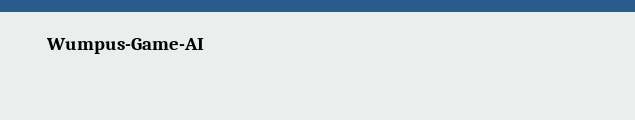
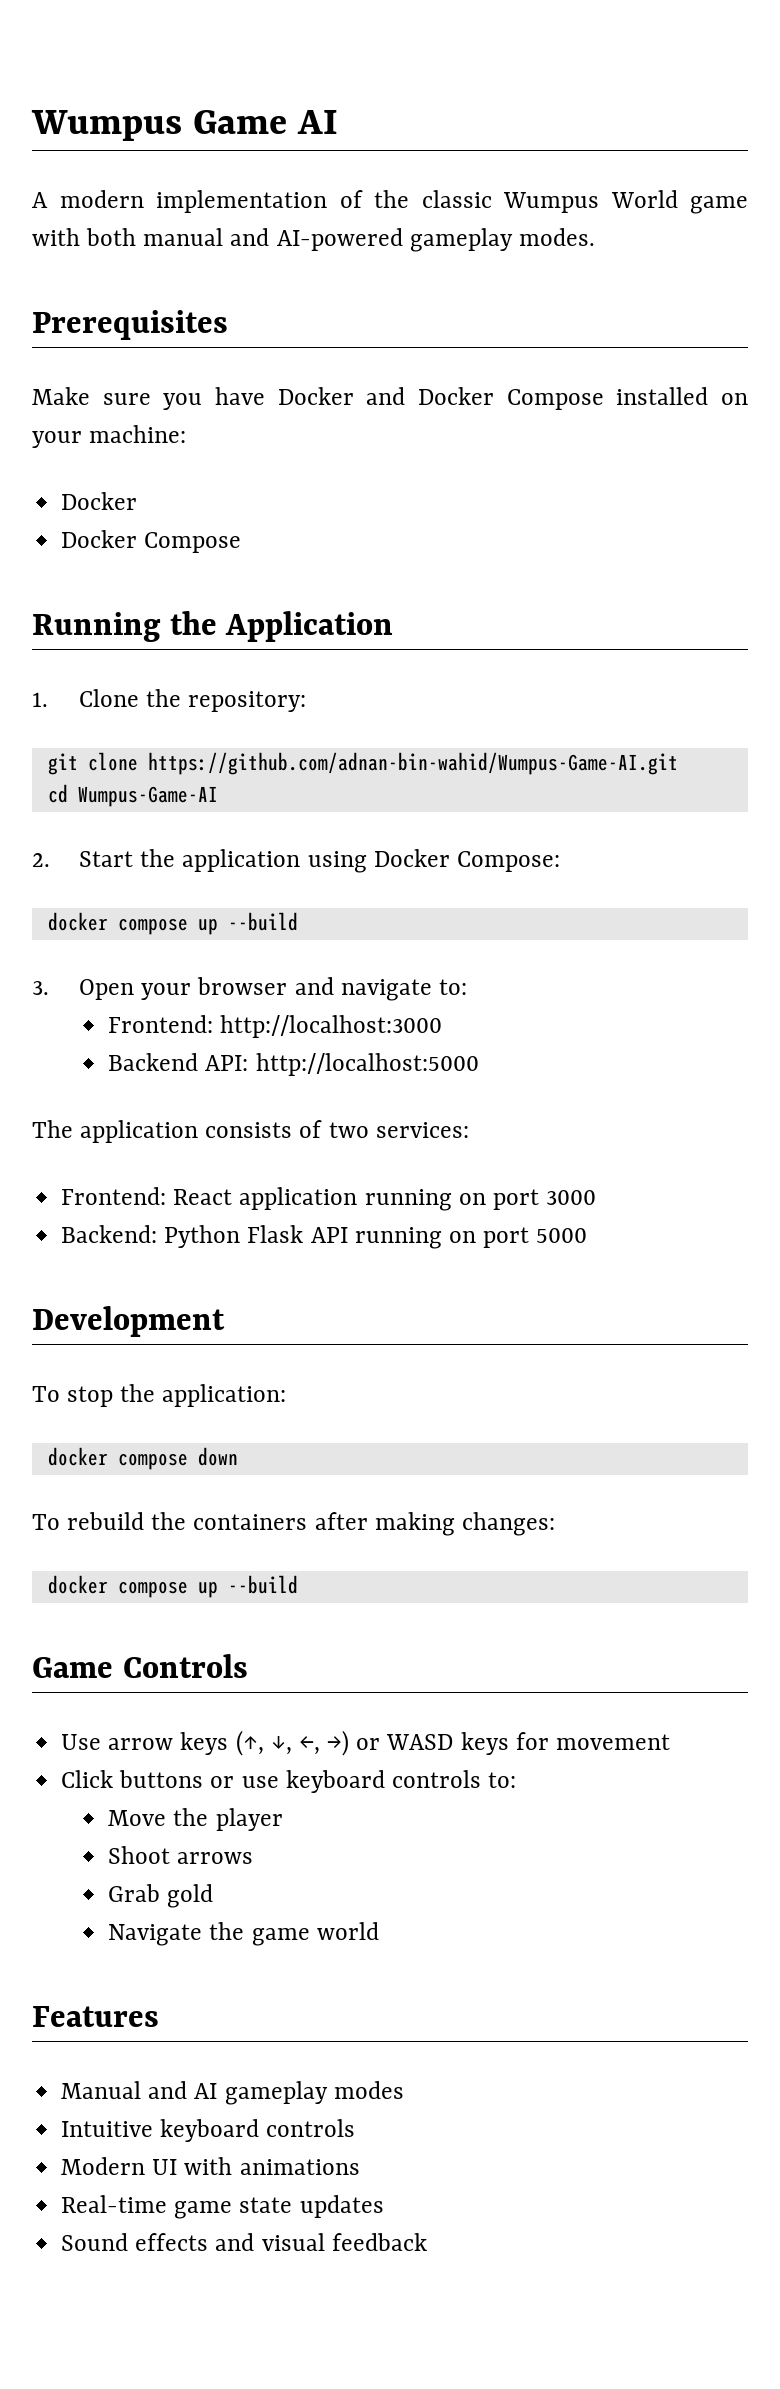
[46,38,204,54] Wumpus-Game-AI -> [31,110,339,141] [32,190,748,214] [32,228,595,252] [32,310,228,340] [32,387,748,410] [32,425,187,448] [61,492,138,510] [61,530,242,553] [32,611,394,642] [32,689,307,712] [47,752,678,775] [47,784,218,807] [32,849,560,873] [47,912,298,935] [32,977,467,1001] [108,1015,443,1038] [108,1053,479,1076] [32,1120,469,1143] [61,1187,597,1211] [61,1225,588,1249] [32,1306,225,1337] [32,1384,287,1407] [47,1447,238,1470] [32,1512,555,1536] [47,1575,298,1598] [32,1654,248,1678] [61,1730,670,1756] [61,1770,517,1793] [108,1808,283,1831] [108,1846,254,1864] [108,1884,214,1908] [108,1922,379,1946] [32,2006,159,2027] [61,2081,404,2105] [61,2119,356,2142] [61,2157,360,2175] [61,2195,384,2219] [61,2233,427,2251] Wumpus Game AI // A modern implementation of the classic Wumpus World game with both manual and AI-powered gameplay modes. // Prerequisites // Make sure you have Docker and Docker Compose installed on your machine: // Docker // Docker Compose // Running the Application // 1. Clone the repository: // git clone https://github.com/adnan-bin-wahid/Wumpus-Game-AI.git // cd Wumpus-Game-AI // 2. Start the application using Docker Compose: // docker compose up --build // 3. Open your browser and navigate to: // Frontend: http://localhost:3000 // Backend API: http://localhost:5000 // The application consists of two services: // Frontend: React application running on port 3000 // Backend: Python Flask API running on port 5000 // Development // To stop the application: // docker compose down // To rebuild the containers after making changes: // docker compose up --build // Game Controls // Use arrow keys (↑, ↓, ←, →) or WASD keys for movement // Click buttons or use keyboard controls to: // Move the player // Shoot arrows // Grab gold // Navigate the game world // Features // Manual and AI gameplay modes // Intuitive keyboard controls // Modern UI with animations // Real-time game state updates // Sound effects and visual feedback

